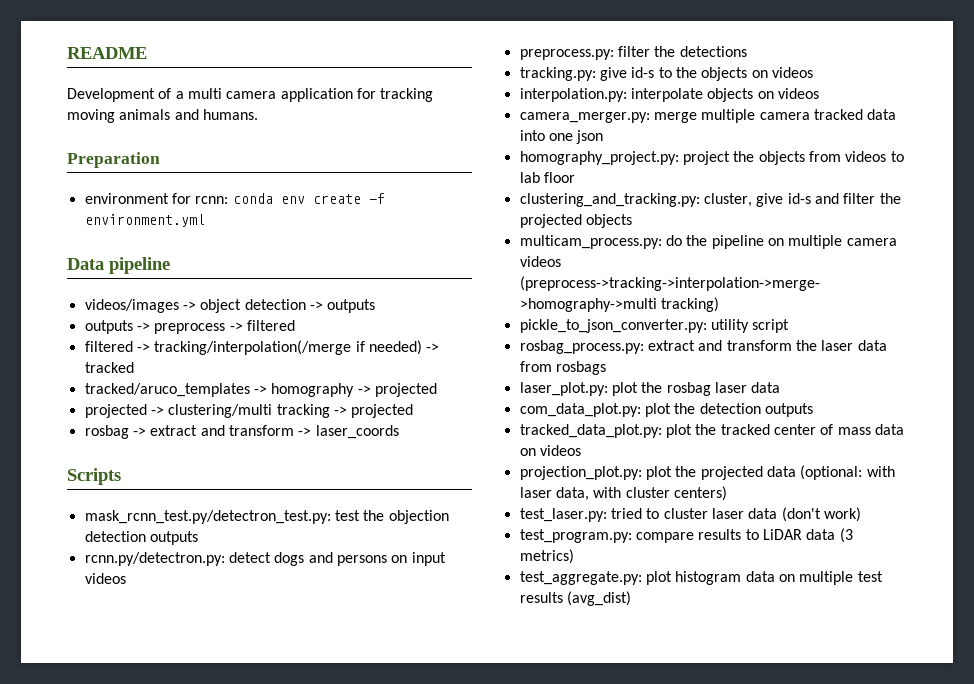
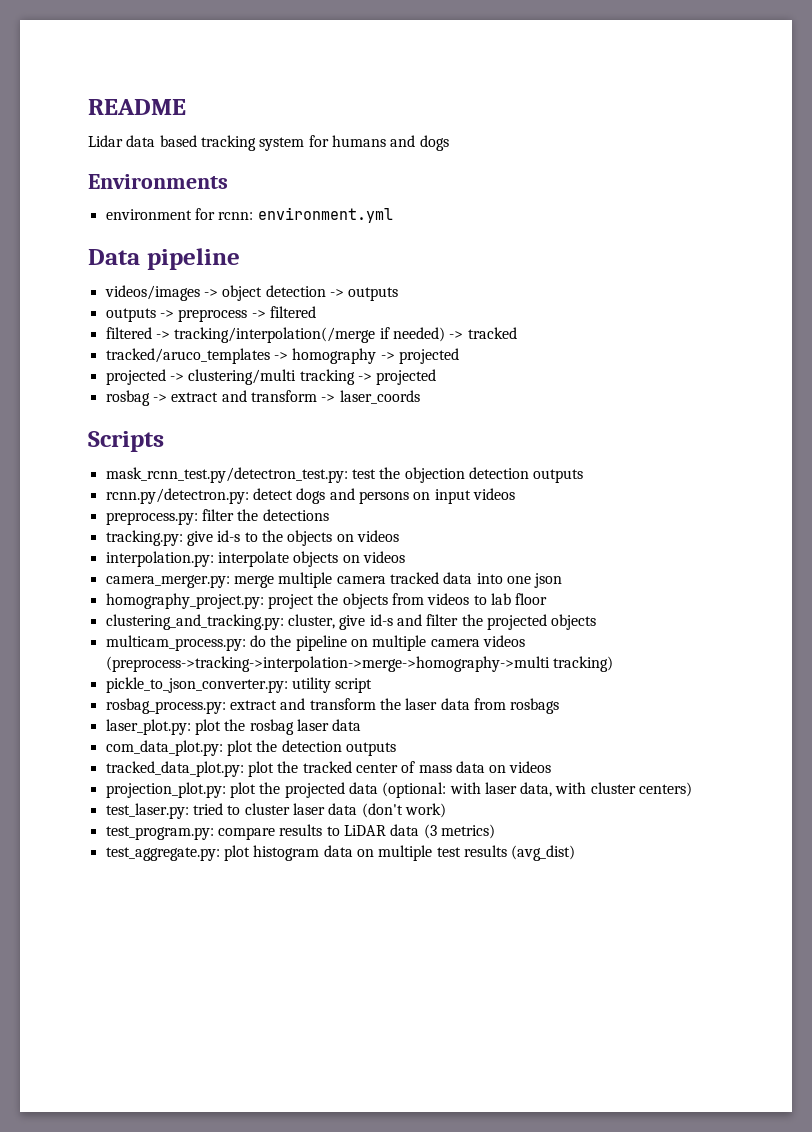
[67,88,434,102] [67,109,258,123] [67,152,160,168] Development of a multi camera application for tracking moving animals and humans. // Preparation -> [88,135,449,151] [88,174,228,189] Lidar data based tracking system for humans and dogs // Environments
[232,193,385,204] conda env create -f -> (254, 216) none

